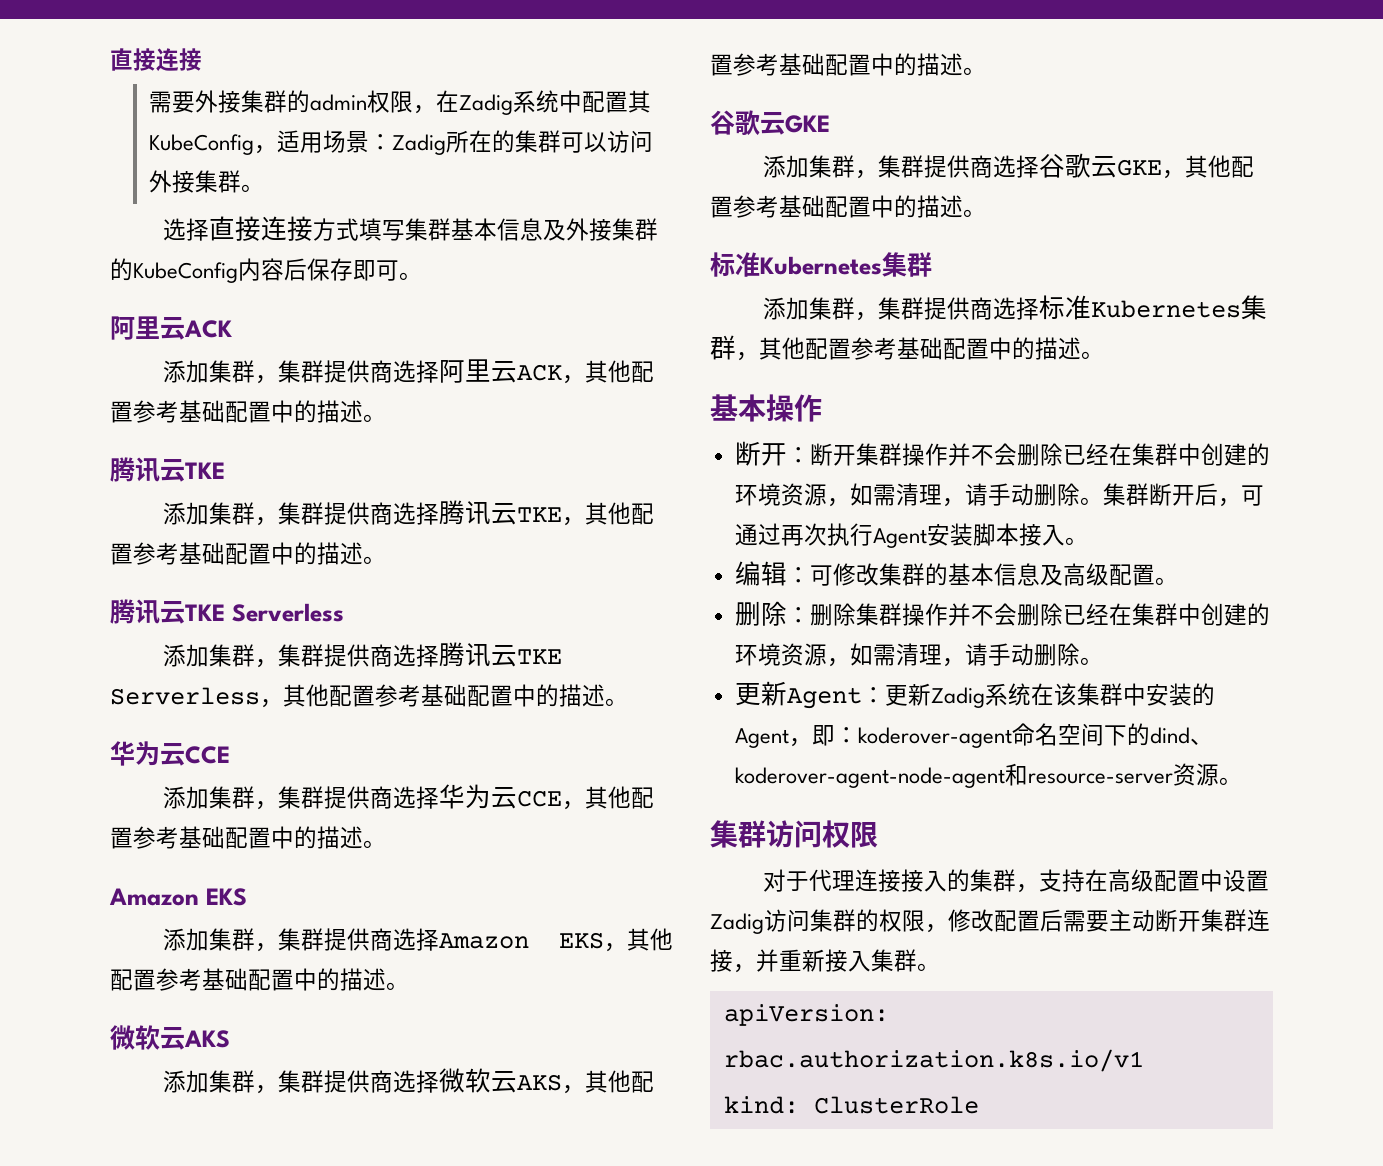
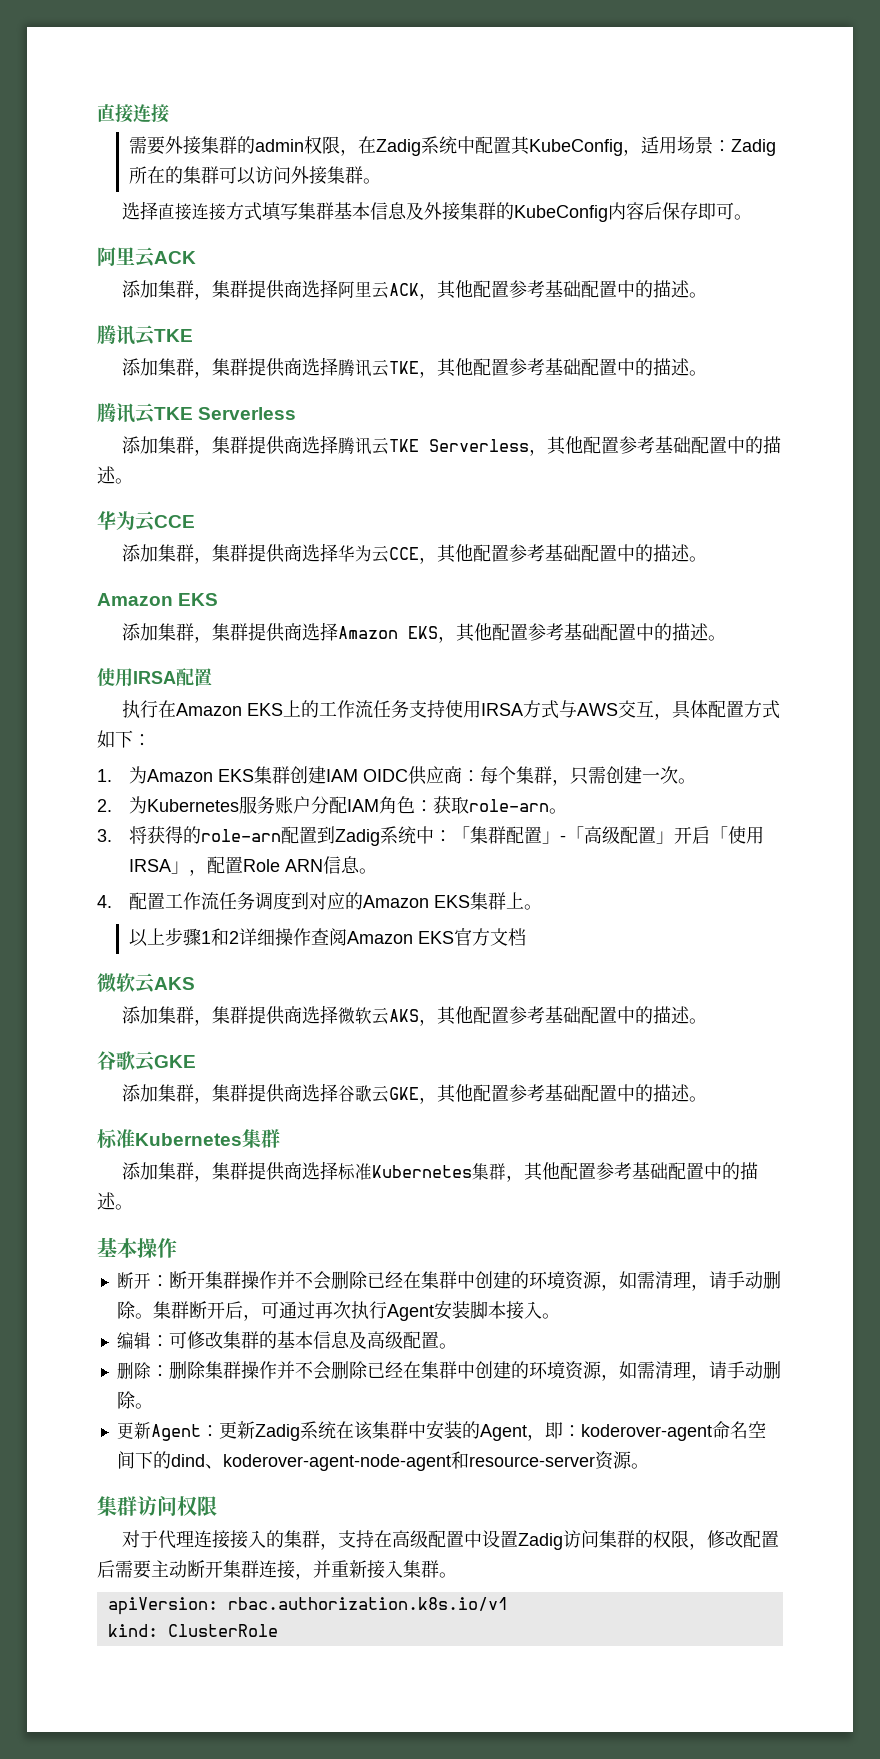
(409, 986) none -> [97,668,212,687] [122,700,781,720] [97,730,151,748] [97,766,696,786] [97,796,567,814] [97,826,764,846] [128,856,377,876] [97,892,542,910] [128,928,526,947] // 使用IRSA配置 // 执行在Amazon EKS上的工作流任务支持使用IRSA方式与AWS交互，具体配置方式如下： // 1.为Amazon EKS集群创建IAM OIDC供应商：每个集群，只需创建一次。 // 2.为Kubernetes服务账户分配IAM角色：获取role-arn。 // 3.将获得的role-arn配置到Zadig系统中：「集群配置」-「高级配置」开启「使用IRSA」，配置Role ARN信息。 // 4.配置工作流任务调度到对应的Amazon EKS集群上。 // 以上步骤1和2详细操作查阅Amazon EKS官方文档

